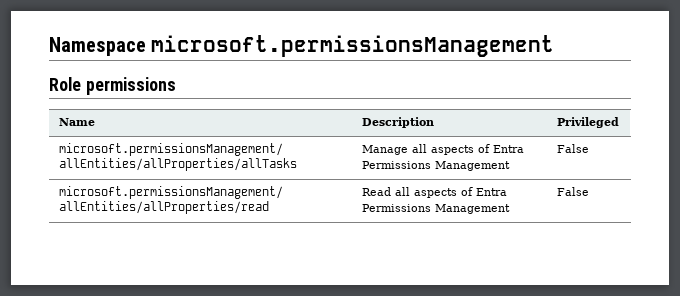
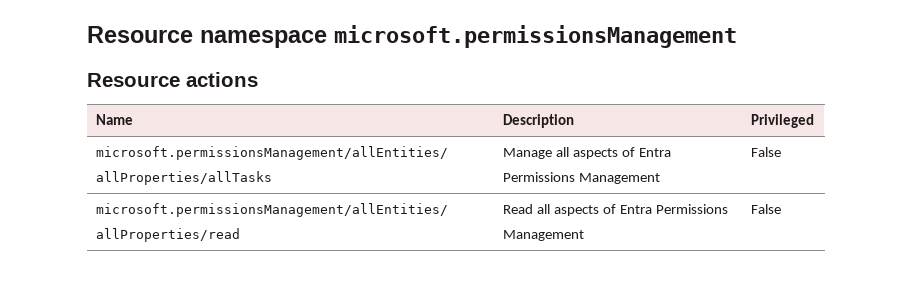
[49,37,146,56] Namespace -> [87,26,327,48] Resource namespace
[49,77,176,95] Role permissions -> [87,72,258,87] Resource actions

